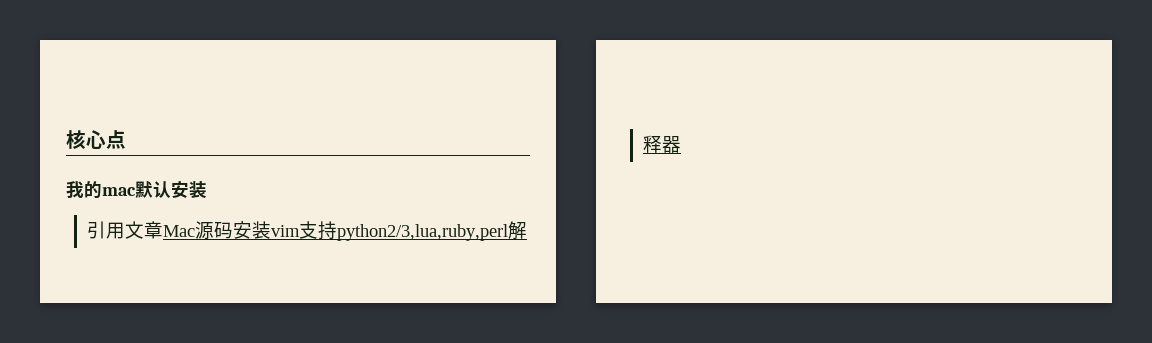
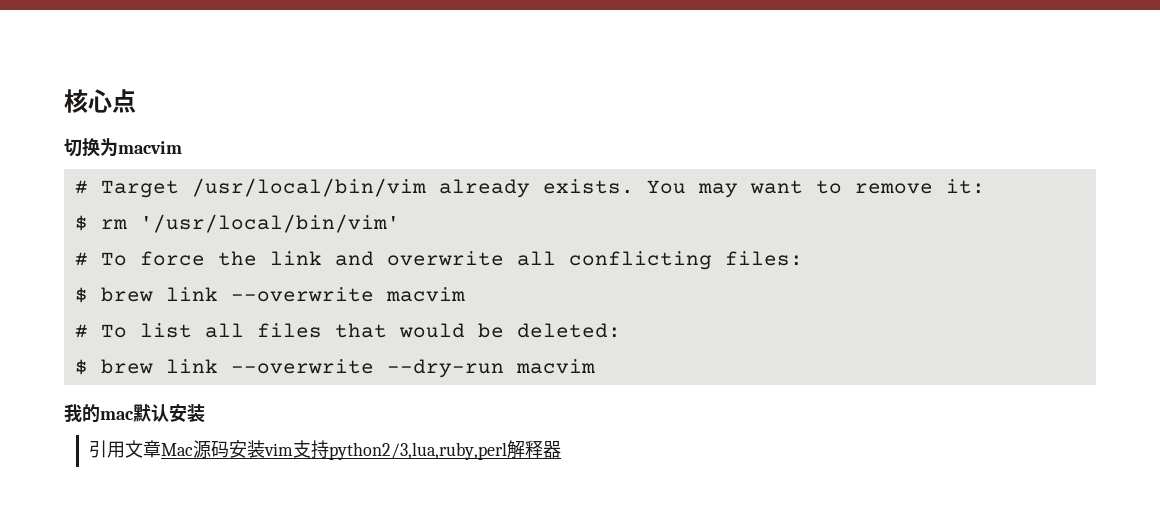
(126, 139) none -> [64,138,182,157] [74,178,985,198] [74,214,400,233] [74,251,803,270] [74,287,465,303] [74,323,621,338] [74,359,595,378] // 切换为macvim // # Target /usr/local/bin/vim already exists. You may want to remove it: // $ rm '/usr/local/bin/vim' // # To force the link and overwrite all conflicting files: // $ brew link --overwrite macvim // # To list all files that would be deleted: // $ brew link --overwrite --dry-run macvim

